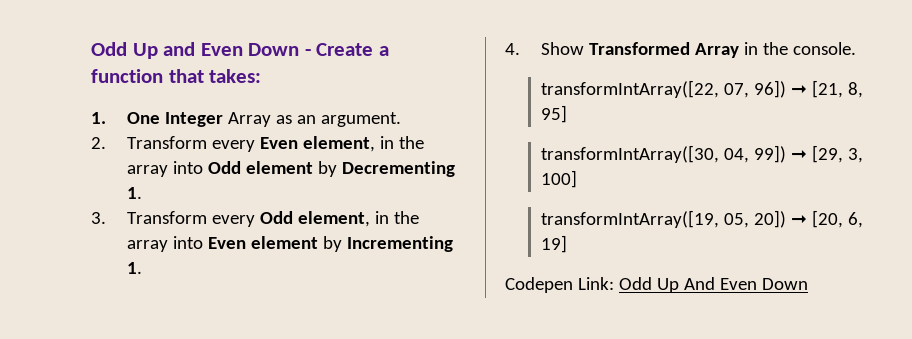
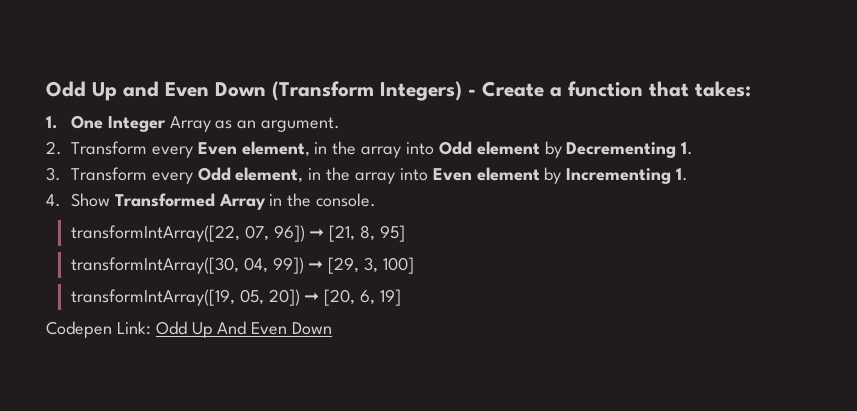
(300, 49) none -> [272,81,462,101] (Transform Integers)

